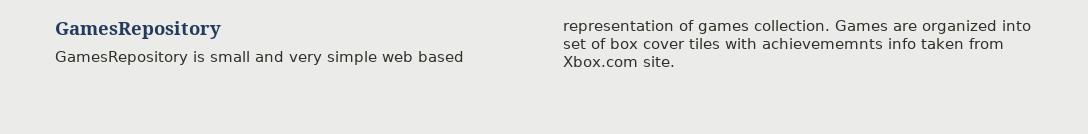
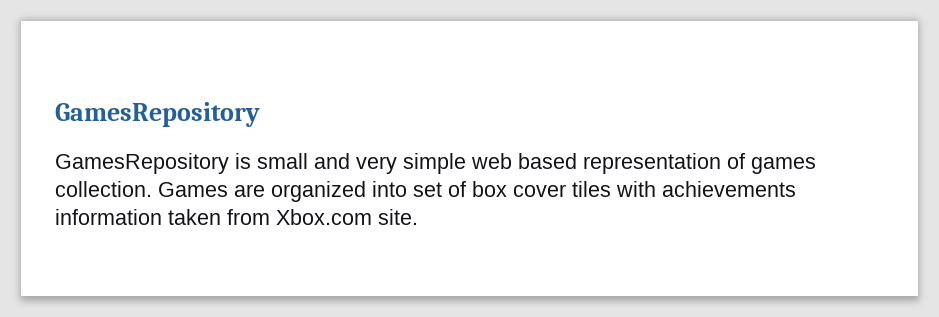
[762,38,916,49] achievememnts info -> [662,181,796,197] [55,209,162,225] achievements information

